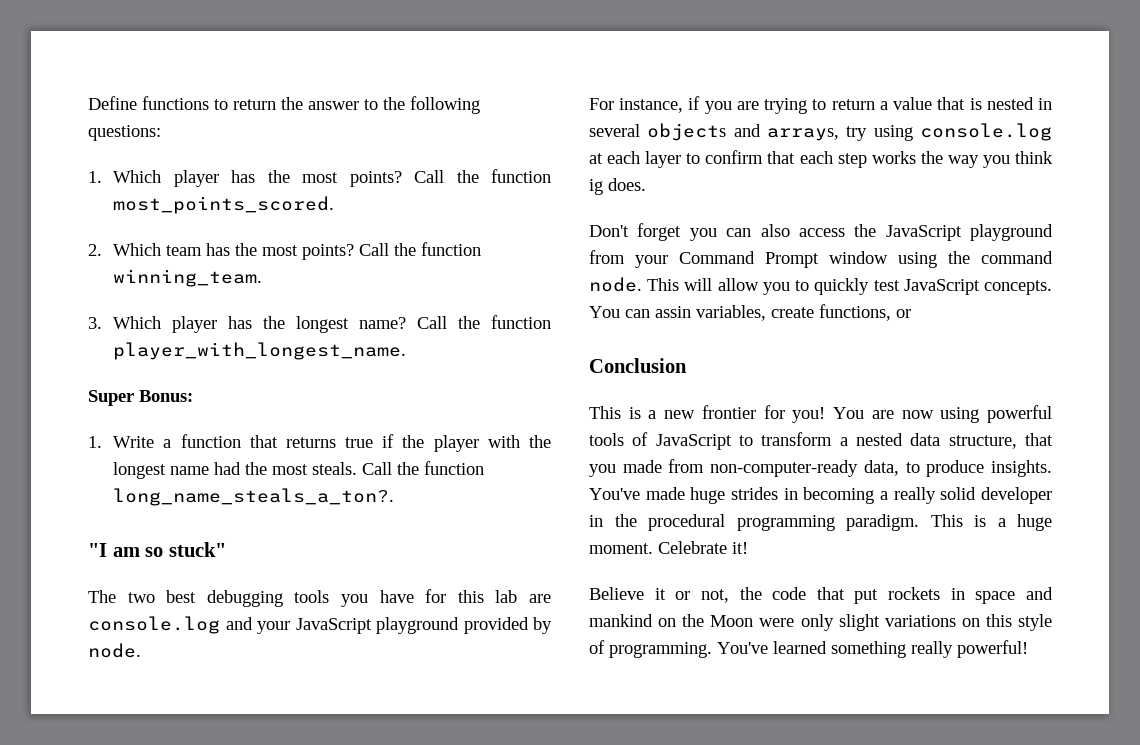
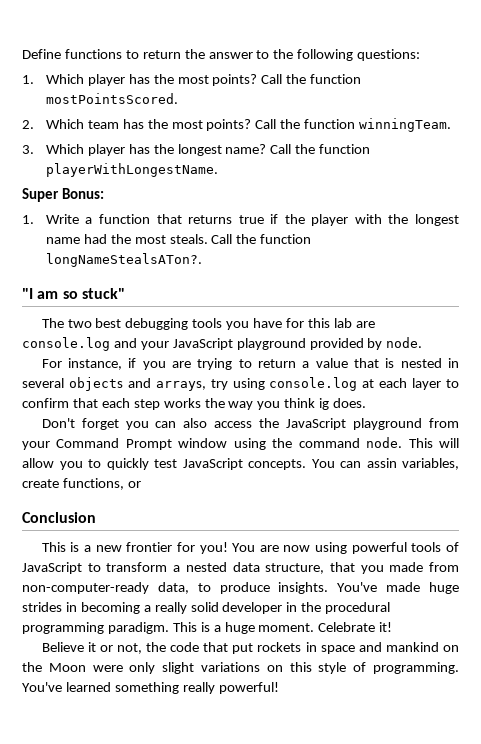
[113,196,335,214] most_points_scored. -> [45,93,178,104] mostPointsScored.
[113,269,263,287] winning_team. -> [359,118,452,132] winningTeam.
[113,342,407,360] player_with_longest_name. -> [45,163,218,177] playerWithLongestName.
[113,488,395,506] long_name_steals_a_ton?. -> [45,253,202,267] longNameStealsATon?.

